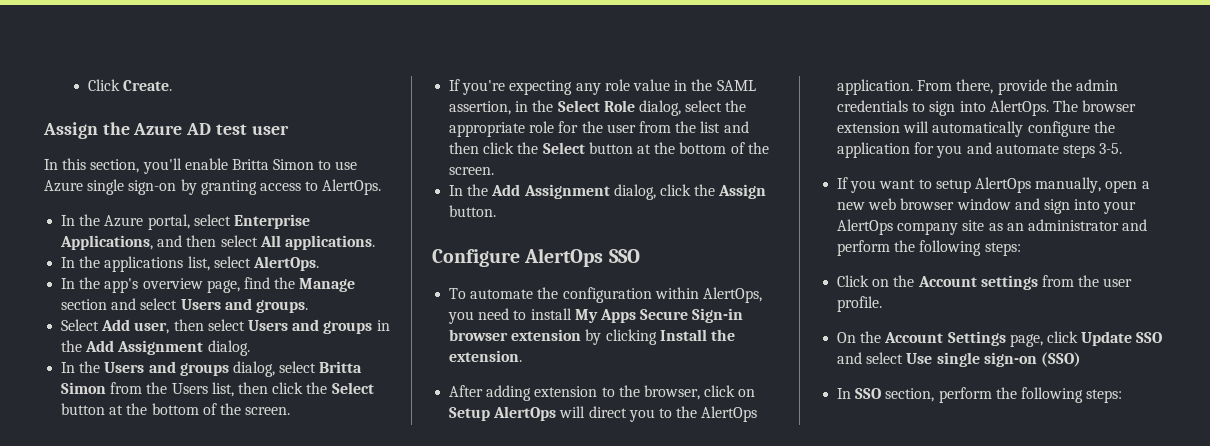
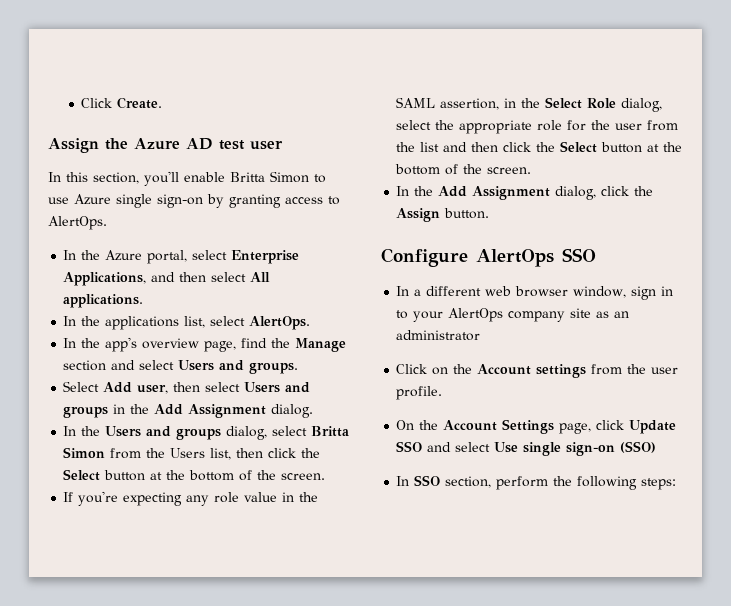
[449,287,762,303] [448,308,744,324] [449,329,735,345] [449,350,523,362] [449,385,756,401] [449,406,758,422] [837,79,1118,95] [837,100,1137,116] [837,121,1115,137] [837,142,1123,158] [837,177,1150,193] [837,198,1101,214] To automate the configuration within AlertOps, you need to install My Apps Secure Sign-in browser extension by clicking Install the extension. // After adding extension to the browser, click on Setup AlertOps will direct you to the AlertOps application. From there, provide the admin credentials to sign into AlertOps. The browser extension will automatically configure the application for you and automate steps 3-5. // If you want to setup AlertOps manually, open a new web browser window and sign into -> [396,286,674,300] [396,310,409,319] In a different web browser window, sign in to
[1122,219,1148,231] [837,240,1021,256] and perform the following steps: -> (481, 335) none

